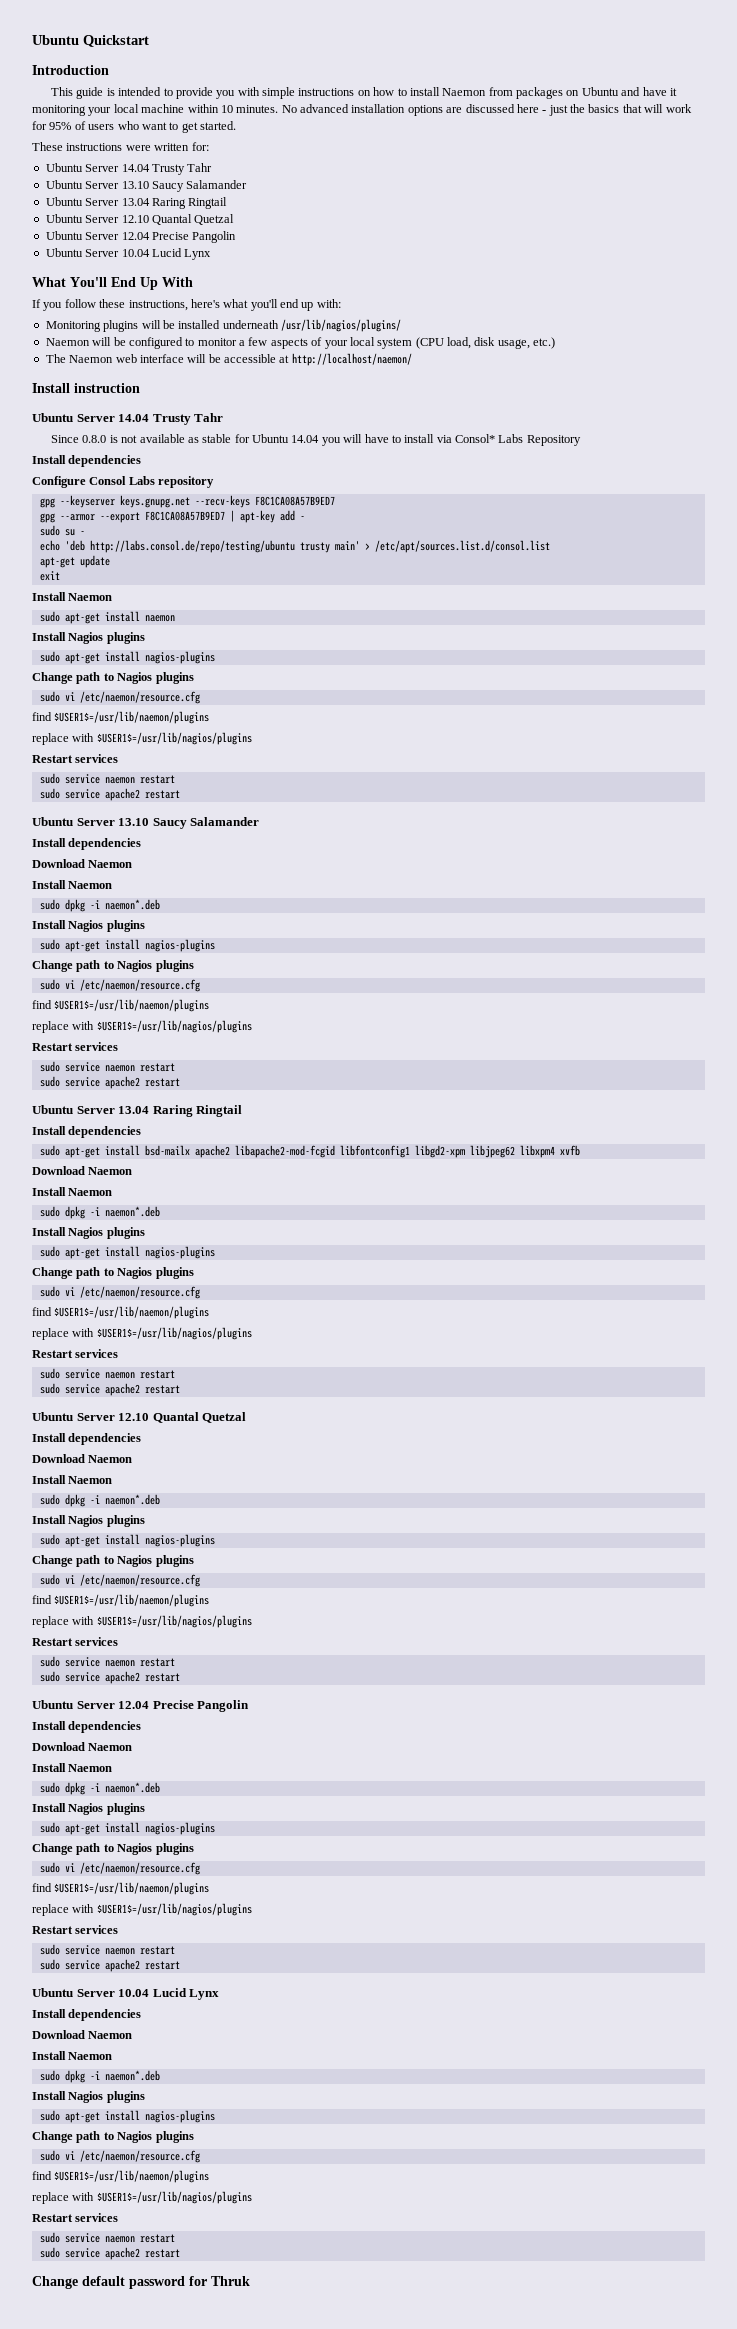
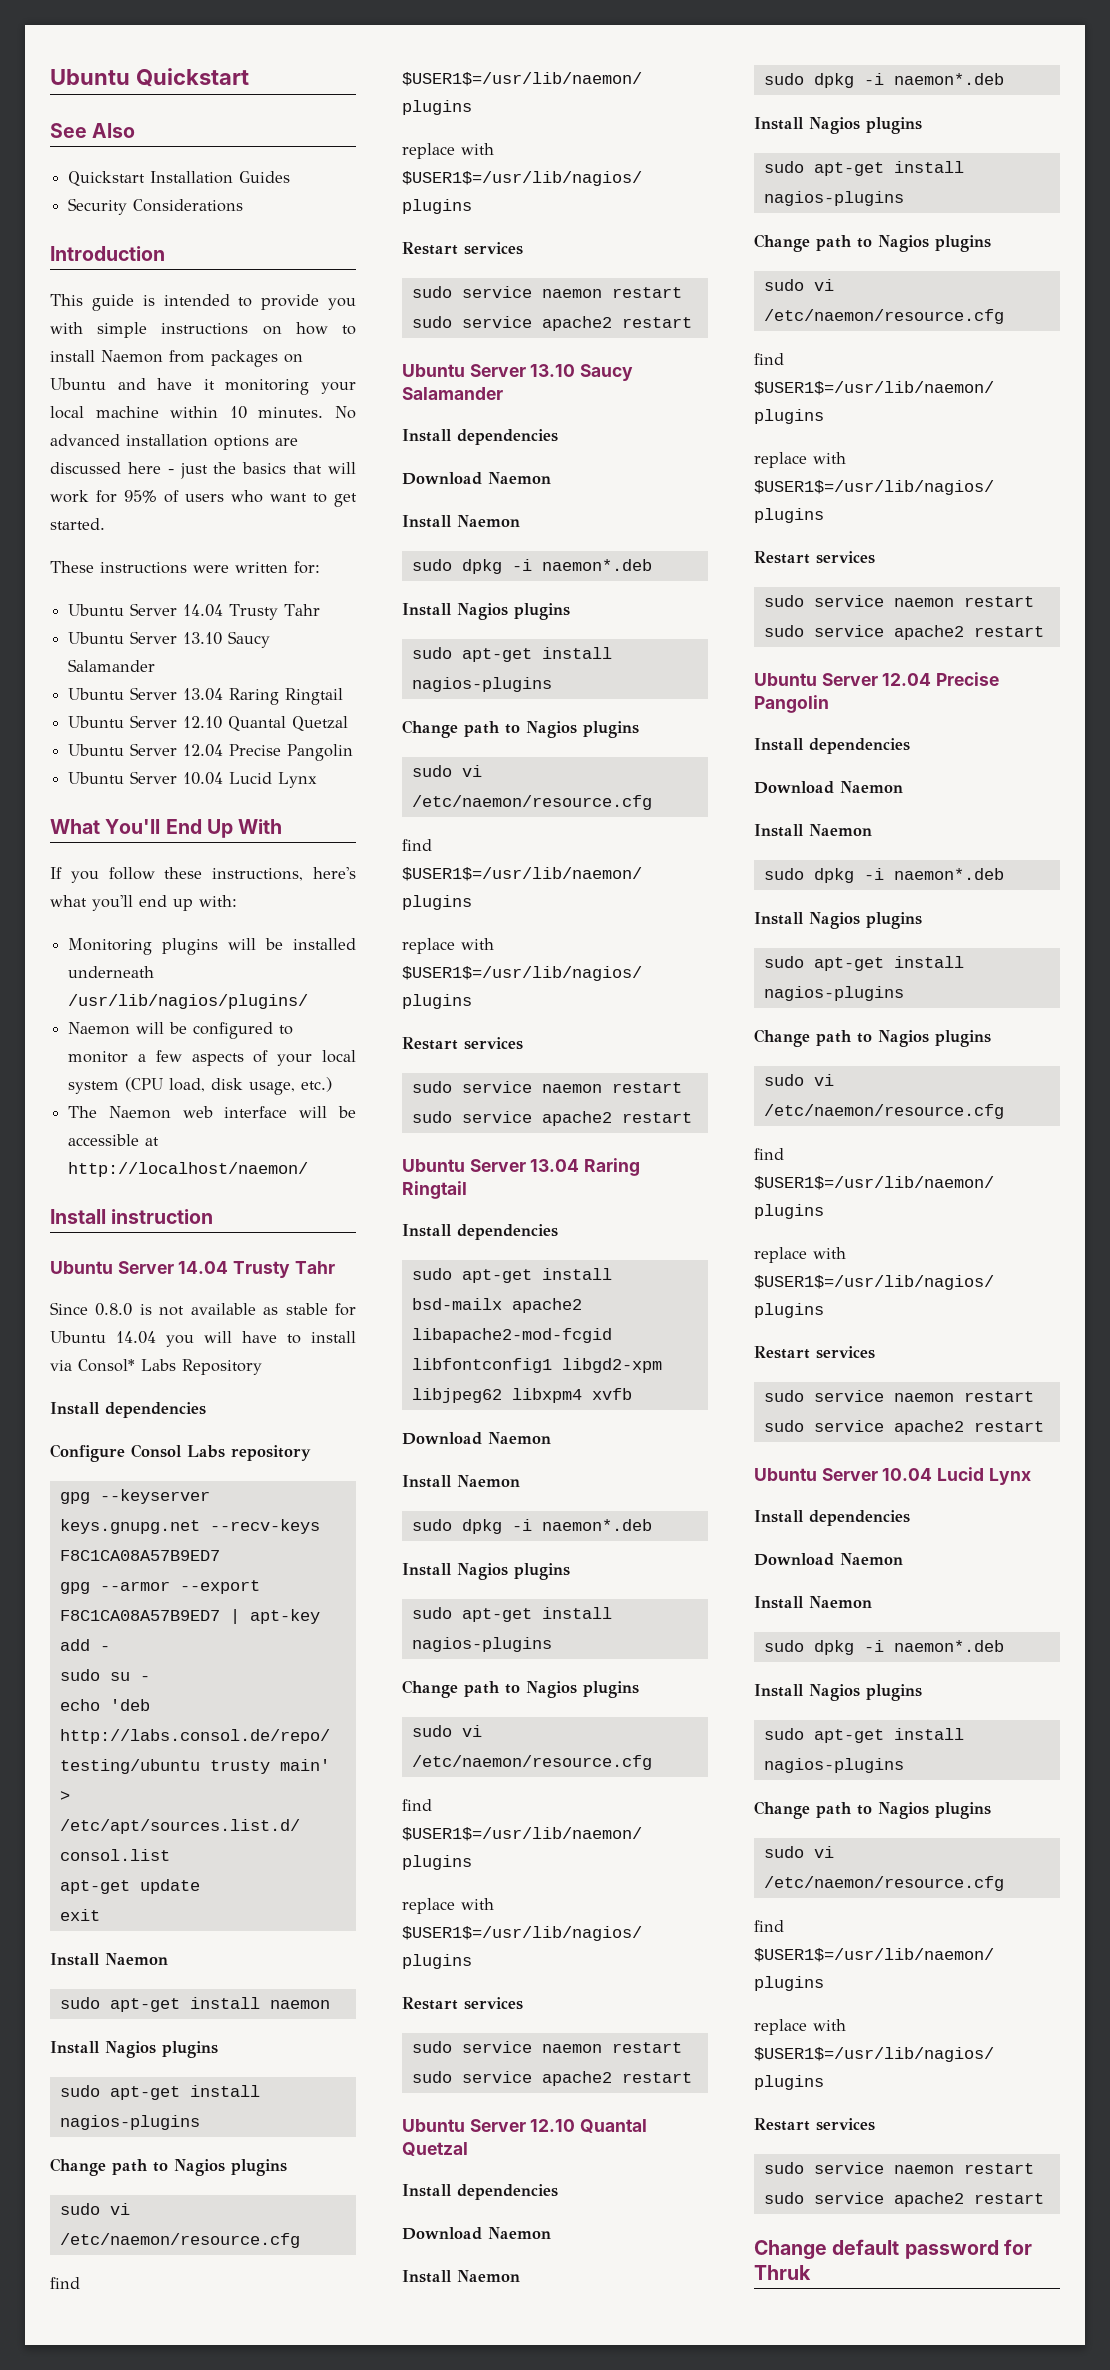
(149, 41) none -> [50,123,136,138] [68,171,291,186] [68,198,244,215] // See Also // Quickstart Installation Guides // Security Considerations

